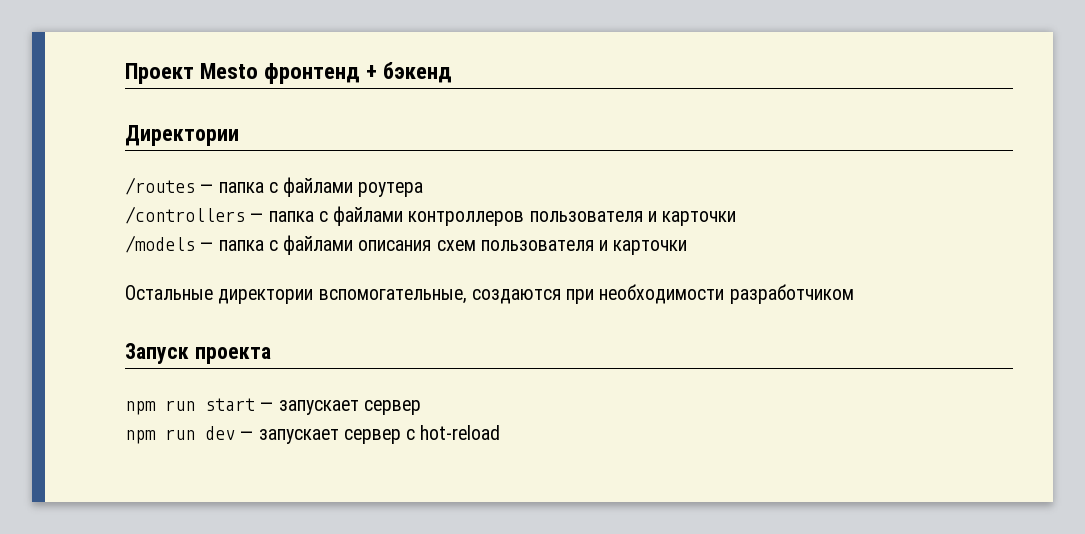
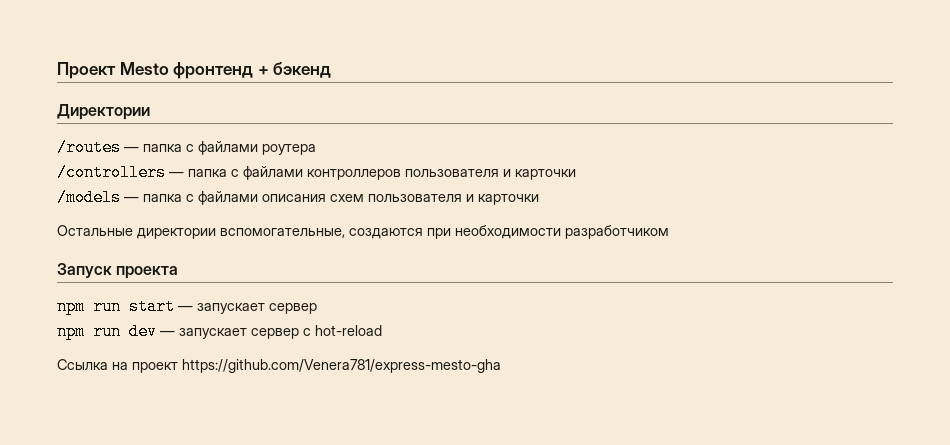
(501, 432) none -> [57,359,501,373] // Ссылка на проект https://github.com/Venera781/express-mesto-gha

